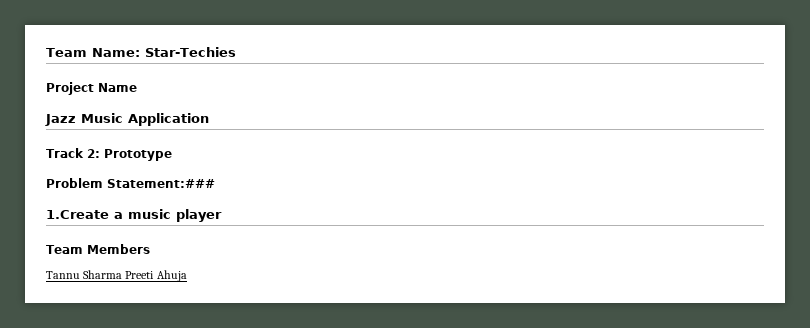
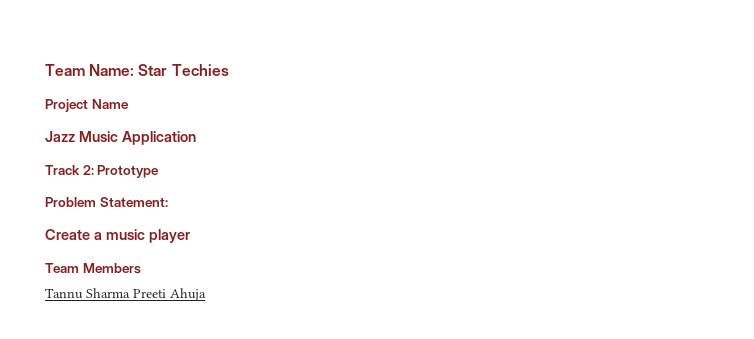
[144,47,236,57] Star-Techies -> [138,64,229,76] Star Techies
[107,179,215,188] [46,210,109,219] Statement:### // 1.Create -> [99,197,168,207] [45,229,90,240] Statement: // Create

